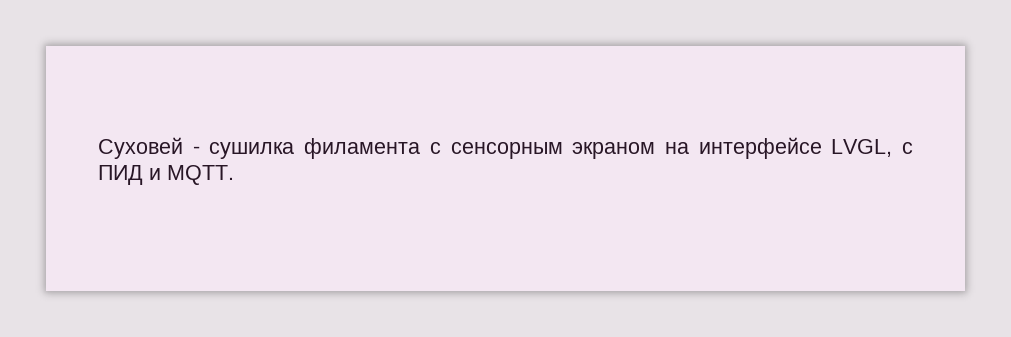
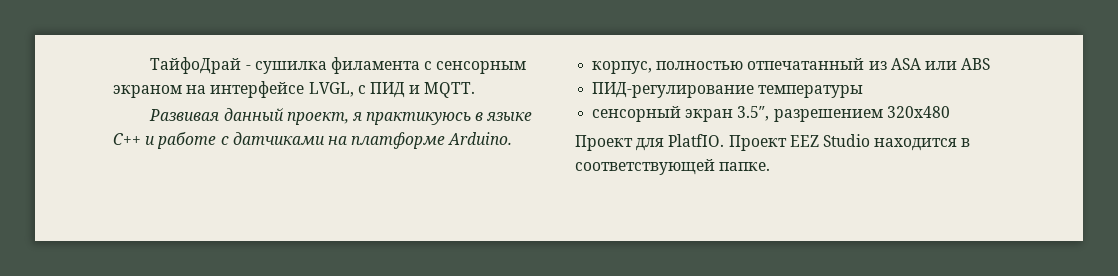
[98,137,183,159] Суховей -> [150,57,242,74] ТайфоДрай
(234, 175) none -> [149,108,533,125] [113,132,513,149] [592,58,991,74] [592,82,864,98] [592,106,950,122] [575,134,971,151] [575,159,771,175] // Развивая данный проект, я практикуюсь в языке C++ и работе с датчиками на платформе Arduino. // корпус, полностью отпечатанный из ASA или ABS // ПИД-регулирование температуры // сенсорный экран 3.5″, разрешением 320х480 // Проект для PlatfIO. Проект EEZ Studio находится в соответствующей папке.

